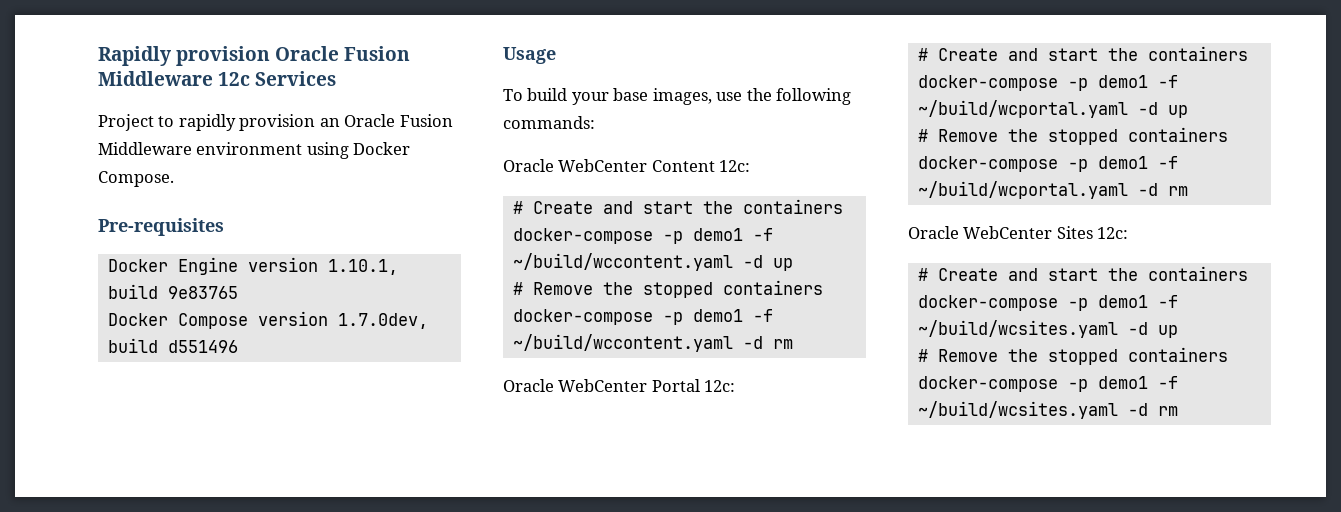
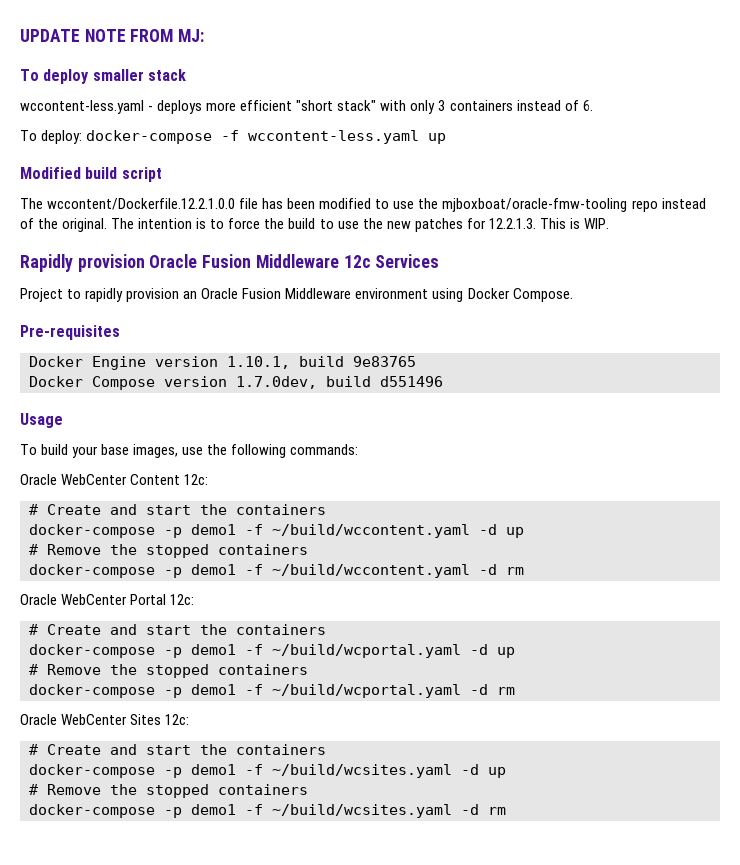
(98, 56) none -> [20,29,205,42] [20,69,186,84] [20,100,593,114] [20,130,447,144] [20,167,162,182] [20,198,706,212] [20,218,609,232] UPDATE NOTE FROM MJ: // To deploy smaller stack // wccontent-less.yaml - deploys more efficient "short stack" with only 3 containers instead of 6. // To deploy: docker-compose -f wccontent-less.yaml up // Modified build script // The wccontent/Dockerfile.12.2.1.0.0 file has been modified to use the mjboxboat/oracle-fmw-tooling repo instead of the original. The intention is to force the build to use the new patches for 12.2.1.3. This is WIP. //

